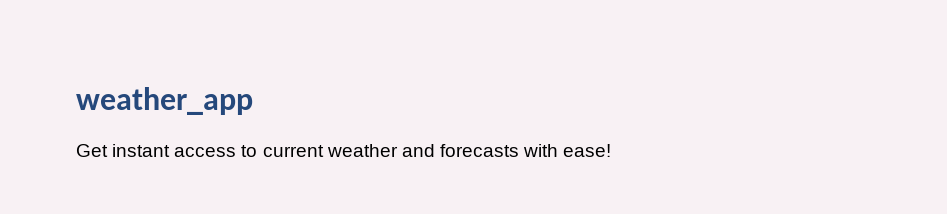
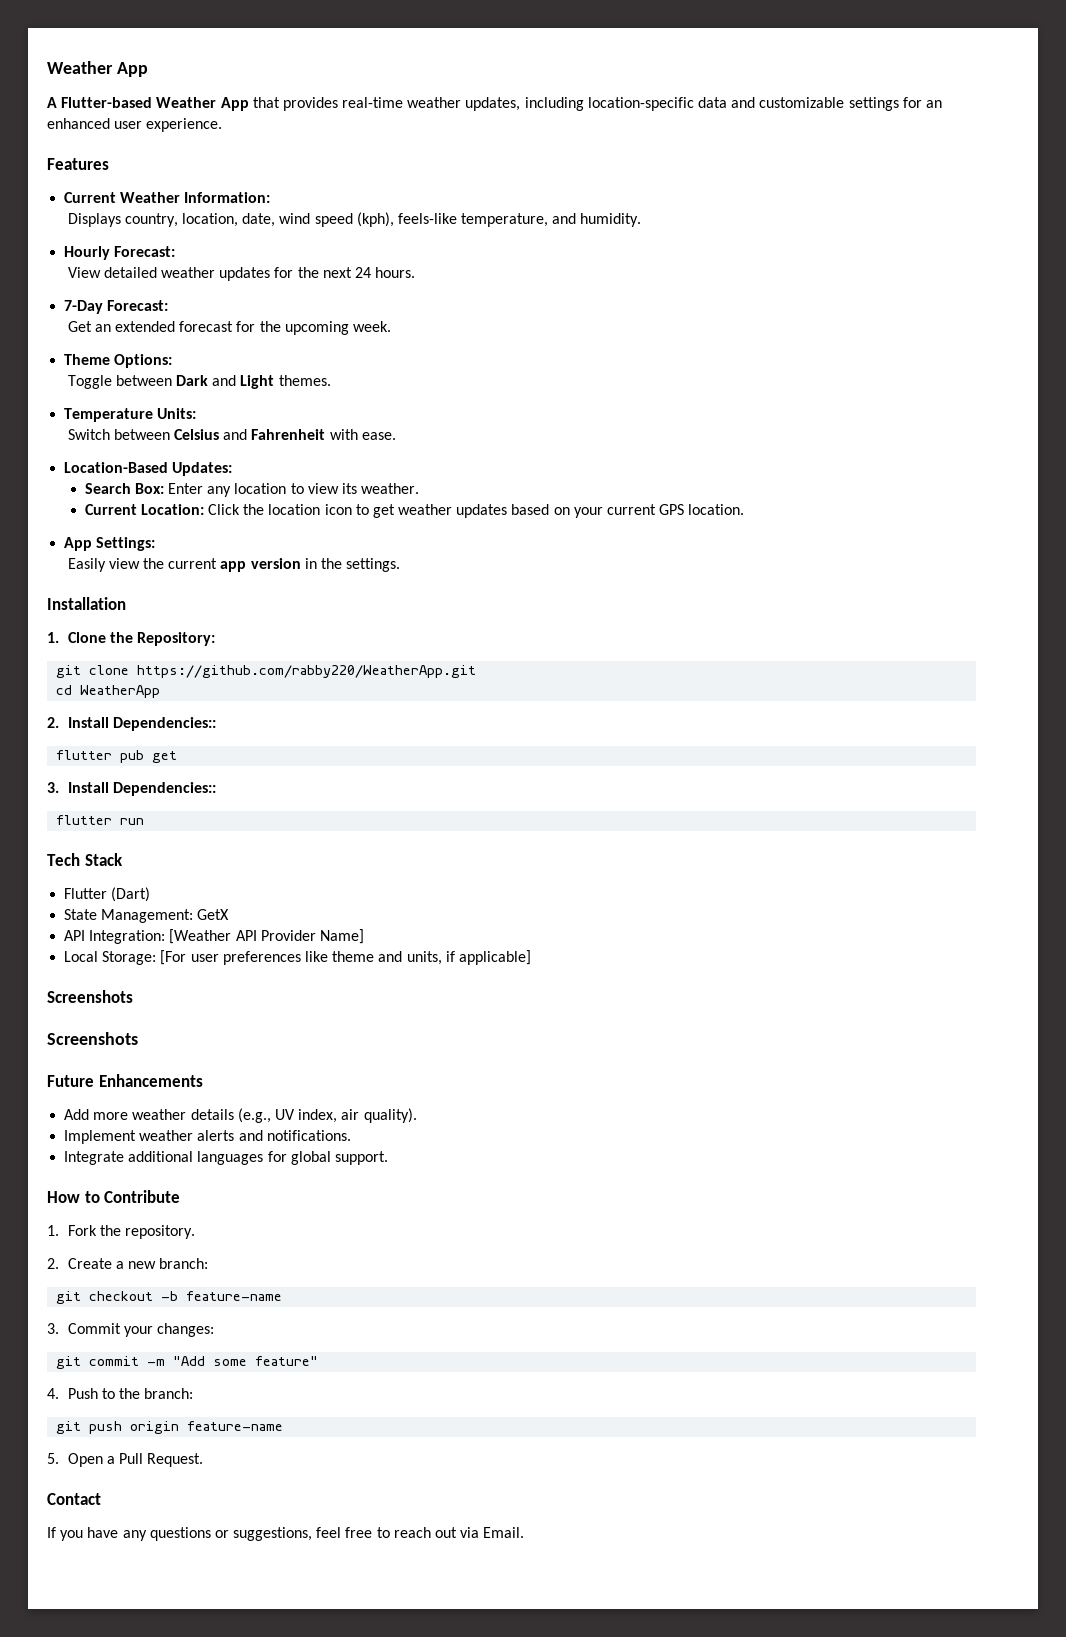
[76,87,253,115] [76,144,612,157] weather_app // Get instant access to current weather and forecasts with ease! -> [47,61,148,77] [47,97,942,111] [47,118,223,132] [47,158,109,170] [64,192,271,203] [67,212,642,227] [64,246,176,260] [67,267,416,281] [64,300,169,314] [67,321,391,335] [64,354,173,368] [67,375,331,389] [64,408,197,422] [67,429,396,440] [64,462,233,476] [84,483,420,497] [84,504,745,518] [64,537,156,551] [67,558,401,572] [47,597,126,610] [47,632,215,646] [56,665,477,678] [56,685,161,698] [47,717,216,731] [56,750,178,763] [47,782,216,796] [56,815,145,825] [47,853,123,866] [64,887,151,902] [64,909,230,923] [64,929,364,944] [64,950,531,965] [47,990,133,1003] [47,1032,138,1045] [47,1074,203,1087] [64,1108,417,1123] [64,1130,351,1144] [64,1151,388,1165] [47,1190,181,1203] [47,1225,195,1239] [47,1258,209,1269] [56,1291,283,1304] [47,1323,214,1337] [56,1356,319,1369] [47,1388,194,1399] [56,1421,284,1434] [47,1453,204,1467] [47,1493,101,1505] [47,1527,525,1541] Weather App // A Flutter-based Weather App that provides real-time weather updates, including location-specific data and customizable settings for an enhanced user experience. // Features // Current Weather Information: // Displays country, location, date, wind speed (kph), feels-like temperature, and humidity. // Hourly Forecast: // View detailed weather updates for the next 24 hours. // 7-Day Forecast: // Get an extended forecast for the upcoming week. // Theme Options: // Toggle between Dark and Light themes. // Temperature Units: // Switch between Celsius and Fahrenheit with ease. // Location-Based Updates: // Search Box: Enter any location to view its weather. // Current Location: Click the location icon to get weather updates based on your current GPS location. // App Settings: // Easily view the current app version in the settings. // Installation // 1. Clone the Repository: // git clone https://github.com/rabby220/WeatherApp.git // cd WeatherApp // 2. Install Dependencies:: // flutter pub get // 3. Install Dependencies:: // flutter run // Tech Stack // Flutter (Dart) // State Management: GetX // API Integration: [Weather API Provider Name] // Local Storage: [For user preferences like theme and units, if applicable] // Screenshots // Screenshots // Future Enhancements // Add more weather details (e.g., UV index, air quality). // Implement weather alerts and notifications. // Integrate additional languages for global support. // How to Contribute // 1. Fork the repository. // 2. Create a new branch: // git checkout -b feature-name // 3. Commit your changes: // git commit -m "Add some feature" // 4. Push to the branch: // git push origin feature-name // 5. Open a Pull Request. // Contact // If you have any questions or suggestions, feel free to reach out via Email.

